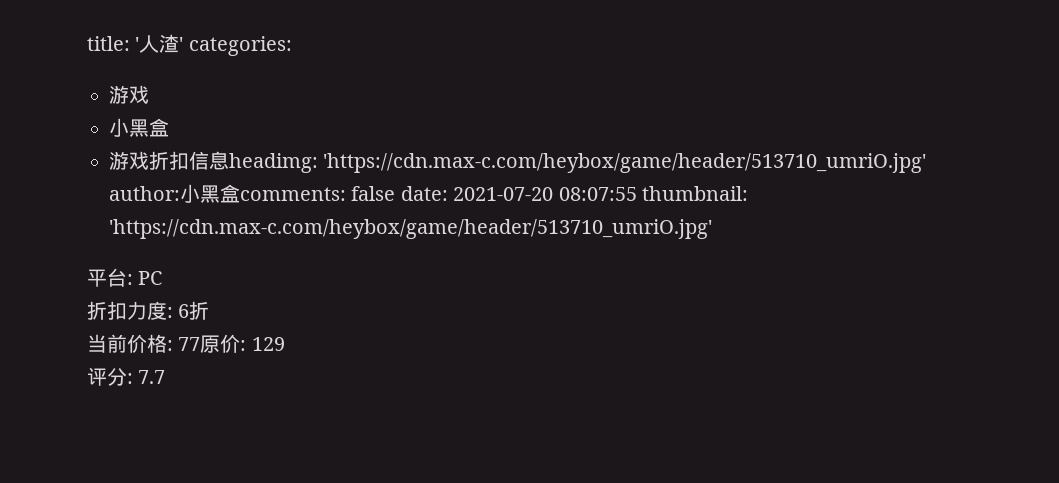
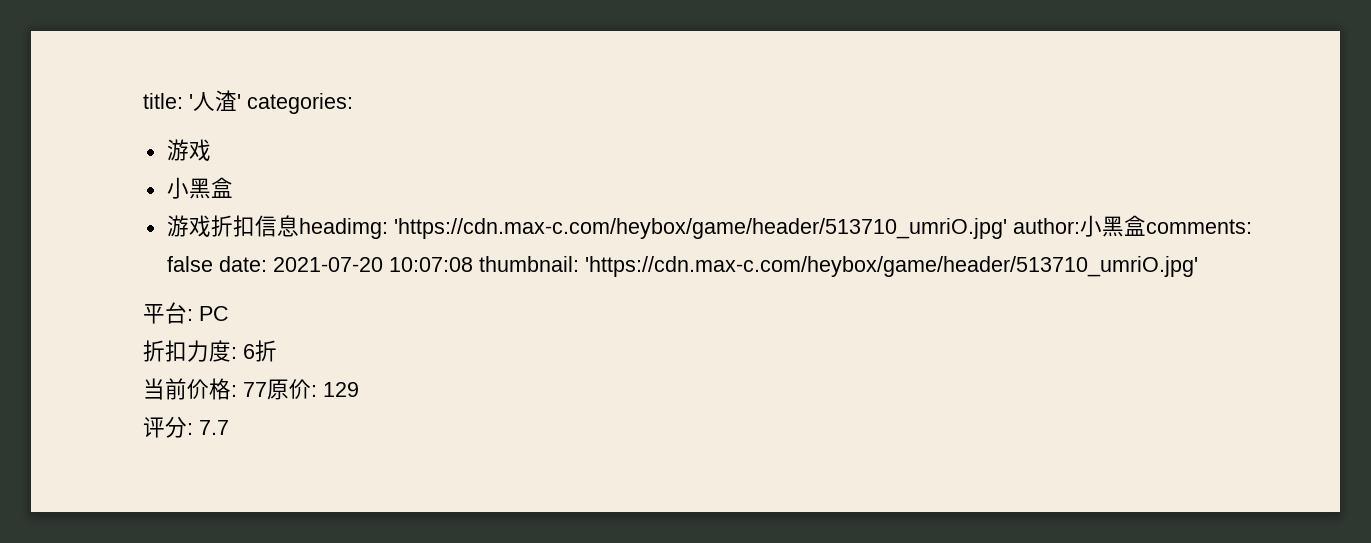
[558,187,637,201] 08:07:55 -> [388,257,473,272] 10:07:08

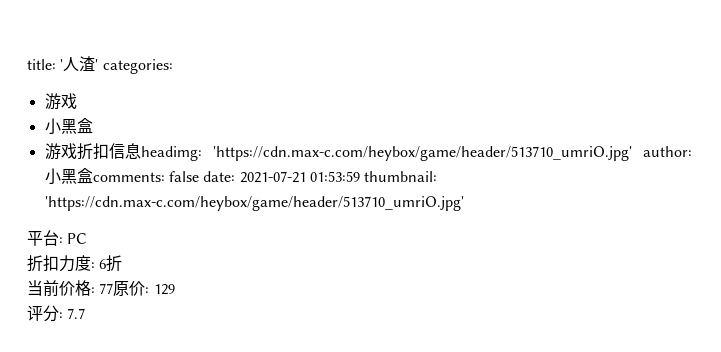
[272,257,473,272] 2021-07-20 10:07:08 -> [239,171,360,183] 2021-07-21 01:53:59

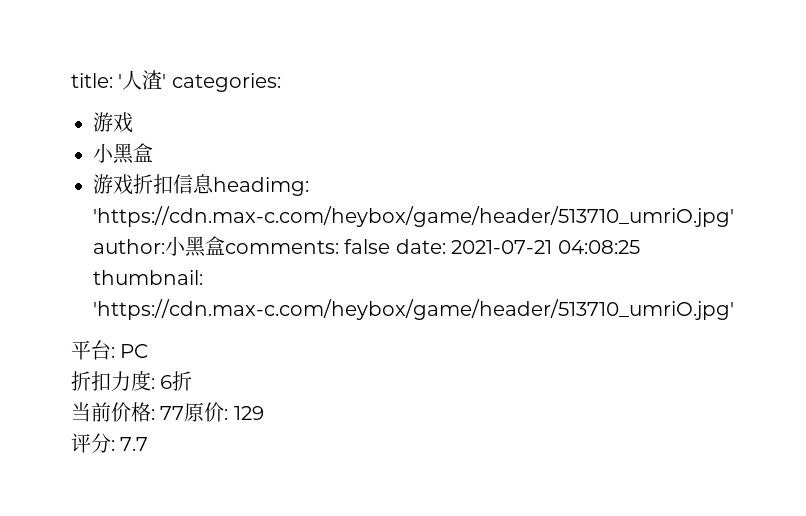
[309,171,360,182] 01:53:59 -> [557,240,640,254] 04:08:25

